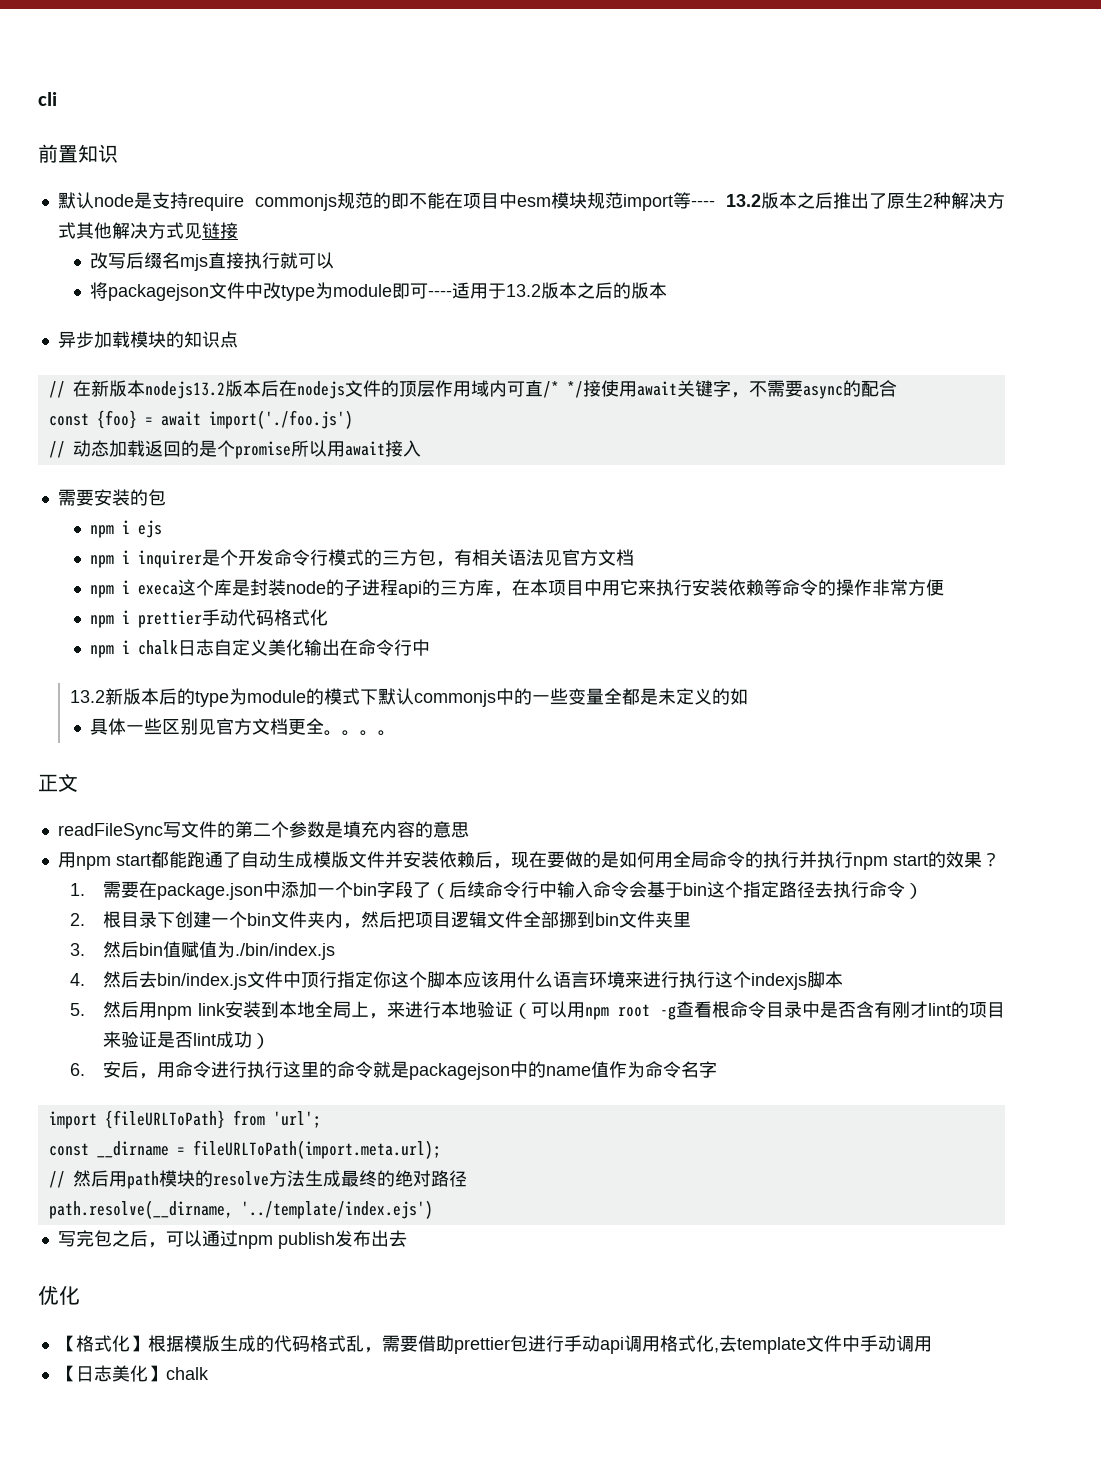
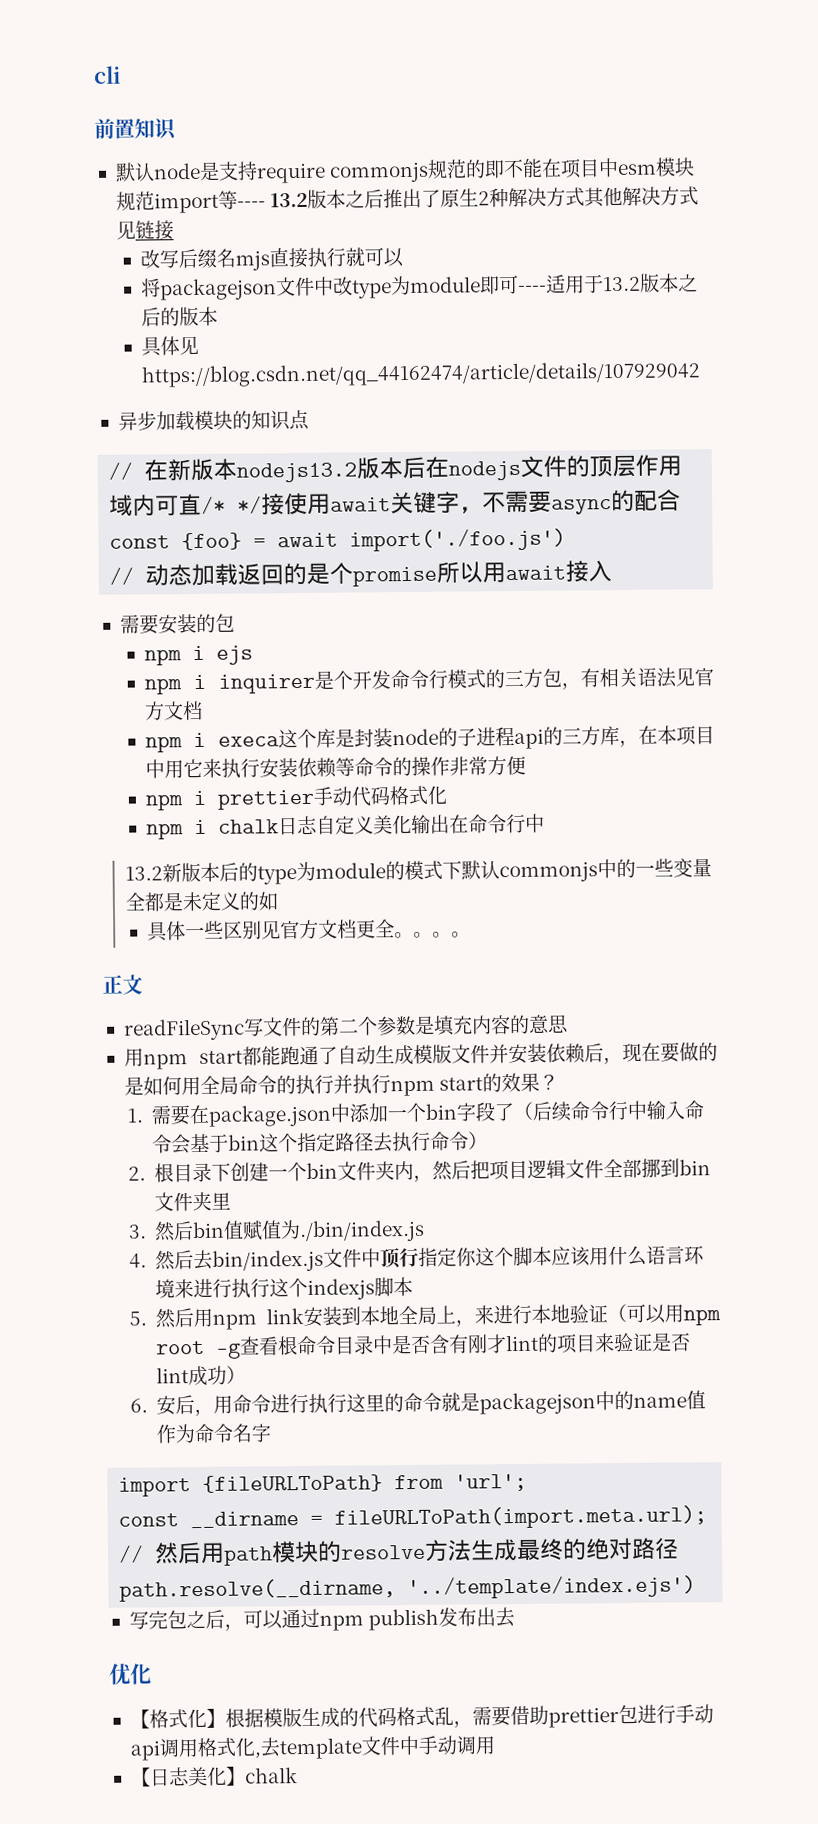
(668, 290) none -> [140,335,199,357] [140,361,701,388] // 具体见https://blog.csdn.net/qq_44162474/article/details/107929042

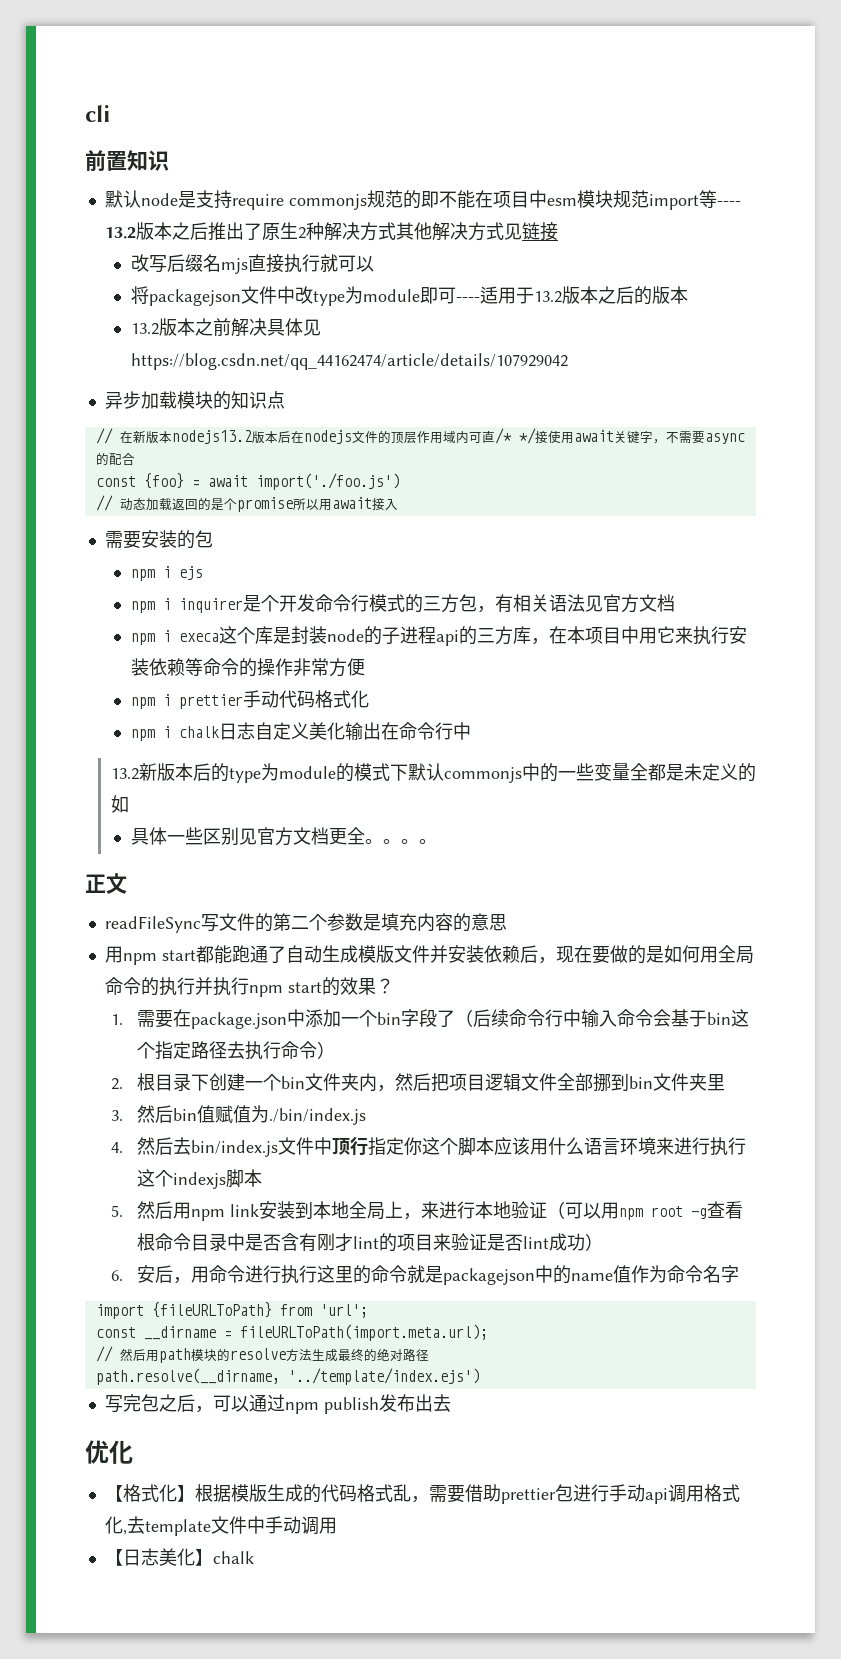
(218, 316) none -> [130,318,267,337] 13.2版本之前解决

